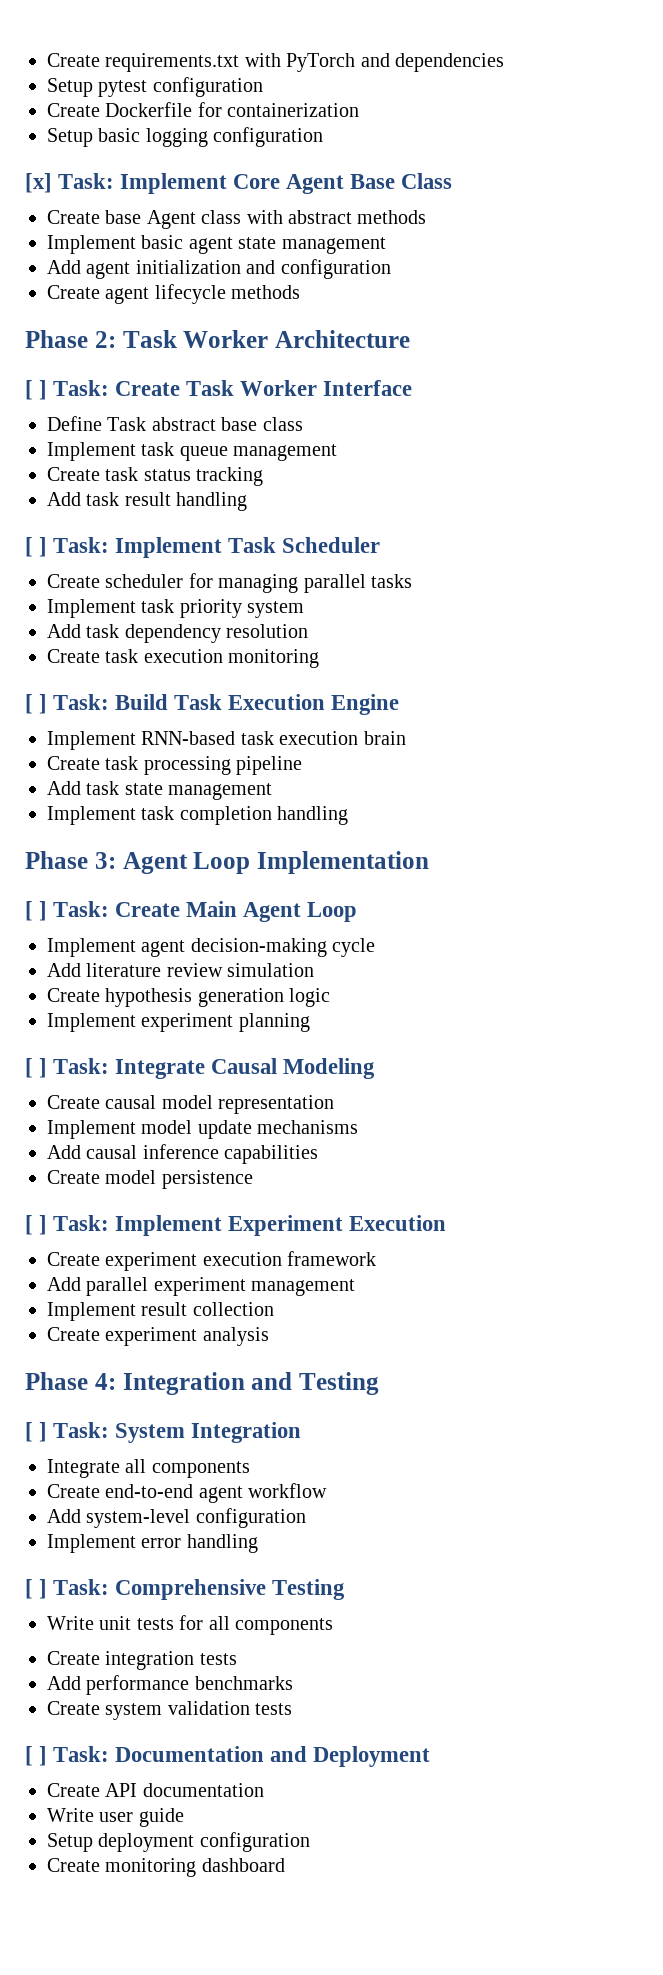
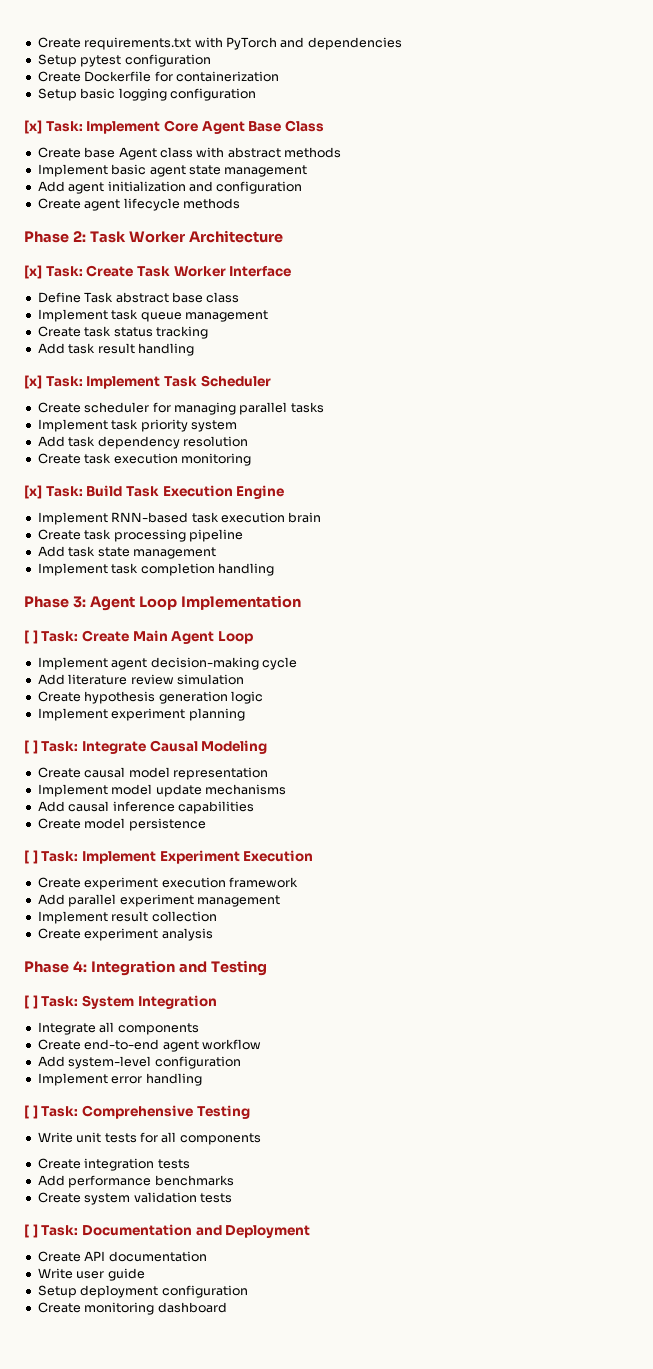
[25,380,48,400] [ ] -> [24,265,42,279] [x]
[25,537,48,557] [ ] -> [24,375,42,389] [x]
[25,694,48,714] [ ] -> [24,485,42,499] [x]

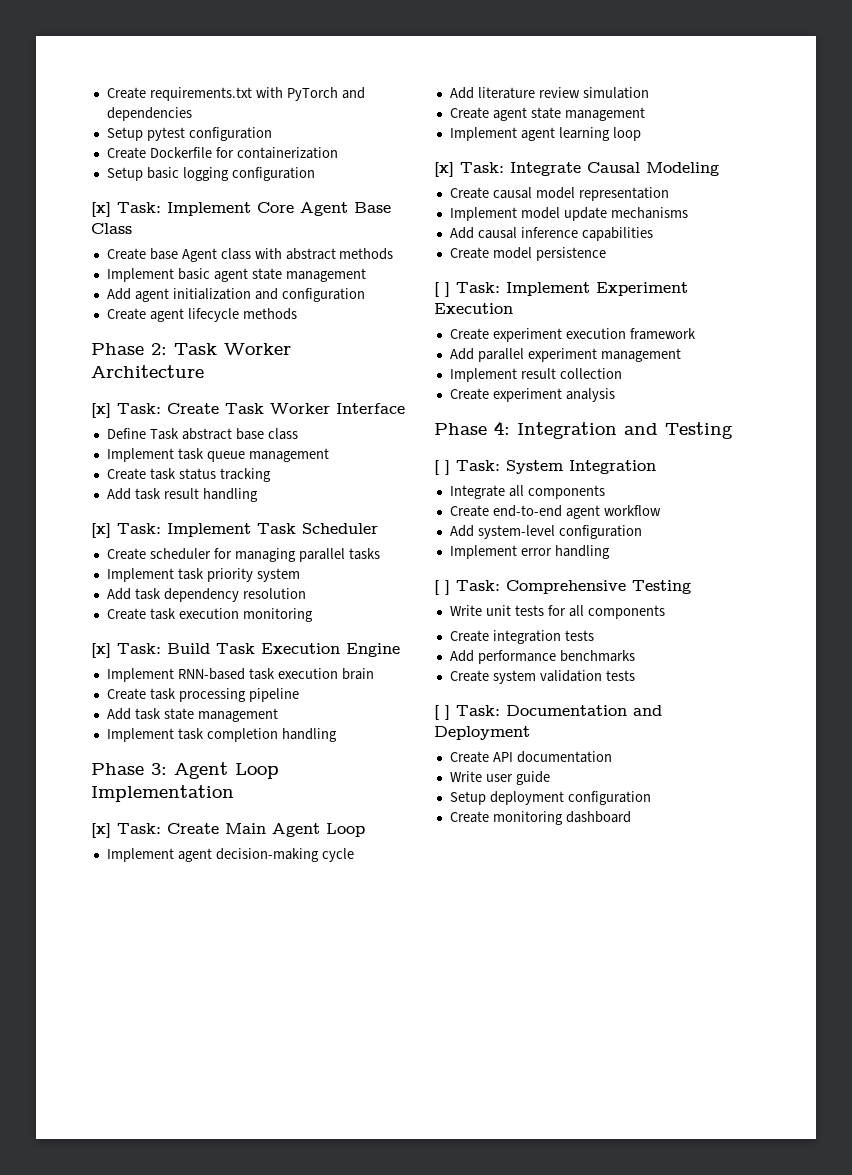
[24,630,38,644] [ ] -> [91,823,111,838] [x]
[84,691,263,704] [37,708,245,721] [24,740,38,754] hypothesis generation logic // Implement experiment planning // [ ] -> [492,107,645,121] [449,127,641,141] [434,162,454,177] agent state management // Implement agent learning loop // [x]

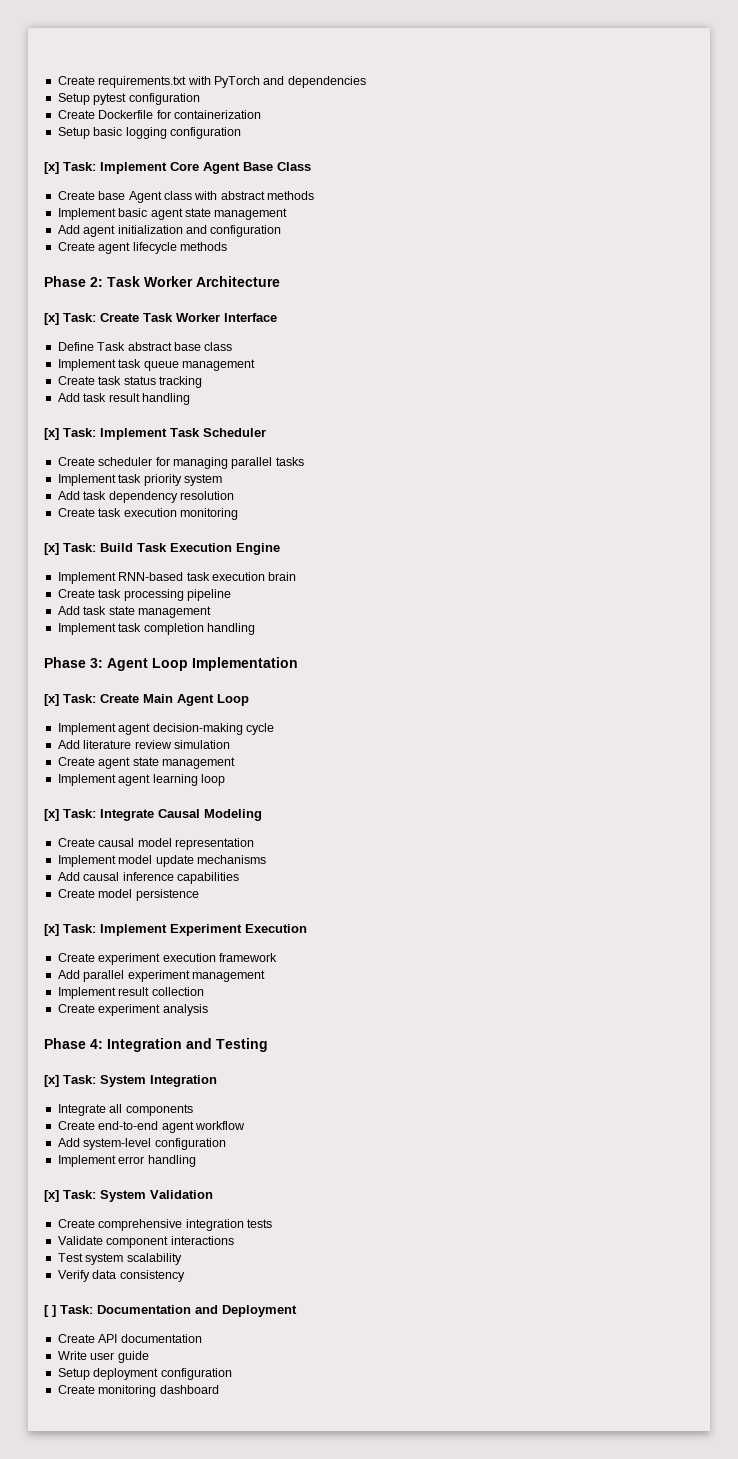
[434,282,450,297] [ ] -> [44,924,59,936] [x]
[434,460,450,475] [ ] -> [44,1075,59,1087] [x]
[434,580,691,595] [449,605,665,619] [449,630,489,642] [ ] Task: Comprehensive Testing // Write unit tests for all components // Create -> [44,1190,213,1202] [57,1219,183,1231] [x] Task: System Validation // Create comprehensive
[449,650,635,664] [449,670,635,684] Add performance benchmarks // Create system validation tests -> [57,1236,234,1248] [57,1253,182,1265] [57,1270,185,1282] Validate component interactions // Test system scalability // Verify data consistency

